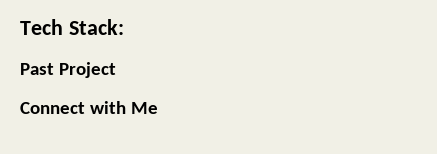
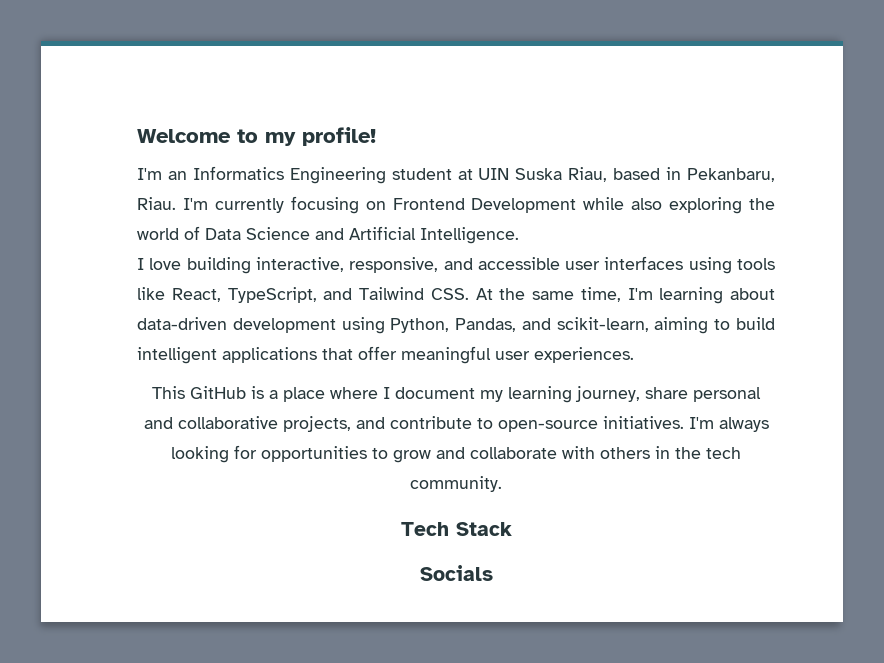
[20,19,124,35] [20,62,116,78] [20,101,158,114] Tech Stack: // Past Project // Connect with Me -> [137,127,376,146] [137,166,775,184] [137,196,775,214] [137,226,519,244] [137,256,775,274] [137,287,775,304] [137,317,776,334] [137,346,634,364] [152,386,761,403] [143,416,769,432] [171,445,741,463] [410,476,502,492] [400,522,512,536] [419,565,493,581] Welcome to my profile! // I'm an Informatics Engineering student at UIN Suska Riau, based in Pekanbaru, Riau. I'm currently focusing on Frontend Development while also exploring the world of Data Science and Artificial Intelligence. // I love building interactive, responsive, and accessible user interfaces using tools like React, TypeScript, and Tailwind CSS. At the same time, I'm learning about data-driven development using Python, Pandas, and scikit-learn, aiming to build intelligent applications that offer meaningful user experiences. // This GitHub is a place where I document my learning journey, share personal and collaborative projects, and contribute to open-source initiatives. I'm always looking for opportunities to grow and collaborate with others in the tech community. // Tech Stack // Socials

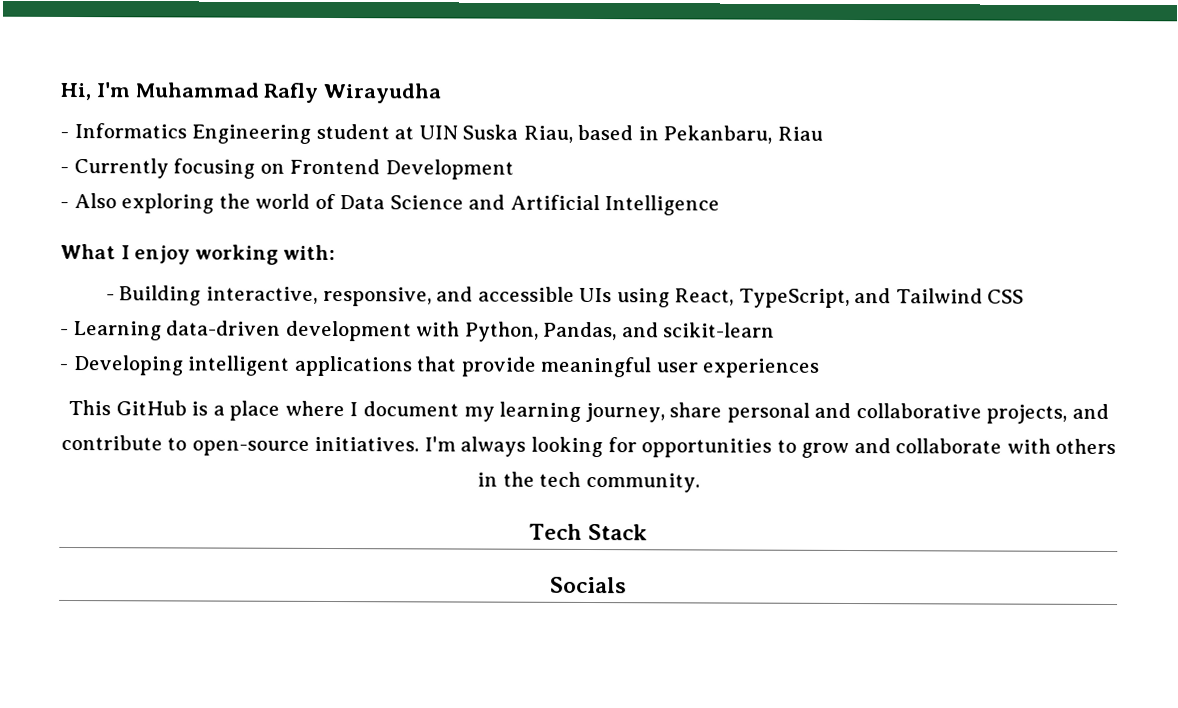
[137,127,376,146] [137,168,187,180] Welcome to my profile! // I'm an -> [60,82,443,104] [60,131,69,139] Hi, I'm Muhammad Rafly Wirayudha // -
[137,197,284,213] Riau. I'm currently -> [776,126,823,141] [60,158,169,179] Riau // - Currently
[583,197,663,210] while also -> [60,193,117,209] // - Also
[420,227,519,244] [137,256,775,274] [137,287,775,304] Intelligence. // I love building interactive, responsive, and accessible user interfaces using tools like React, TypeScript, and Tailwind CSS. At the same time, I'm learning about -> [604,195,721,216] [60,243,336,265] [105,285,1025,308] [60,321,162,341] Intelligence // What I enjoy working with: // - Building interactive, responsive, and accessible UIs using React, TypeScript, and Tailwind CSS // - Learning
[341,317,385,334] using -> [416,321,461,337] with
[556,317,776,334] scikit-learn, aiming to build -> [663,322,776,338] [59,355,183,376] scikit-learn // - Developing
[358,346,397,360] offer -> [460,356,536,377] provide
[534,347,634,363] experiences. -> [702,358,820,378] experiences

